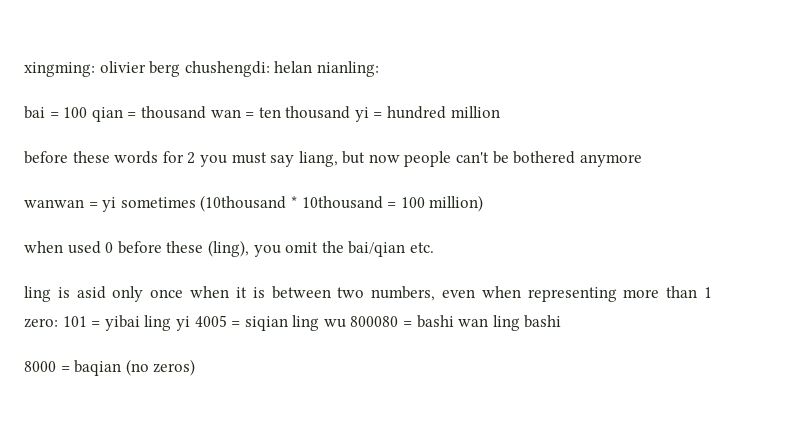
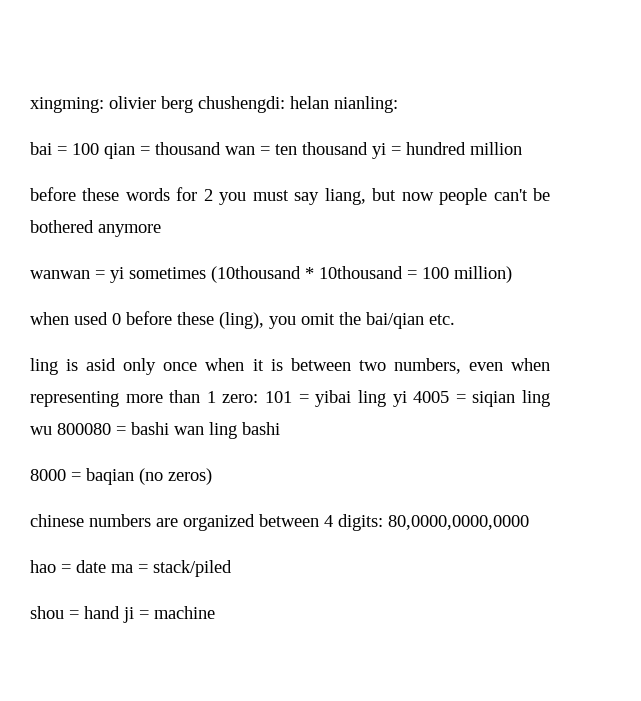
(196, 367) none -> [30,514,529,531] [30,560,232,577] [30,606,215,623] // chinese numbers are organized between 4 digits: 80,0000,0000,0000 // hao = date ma = stack/piled // shou = hand ji = machine

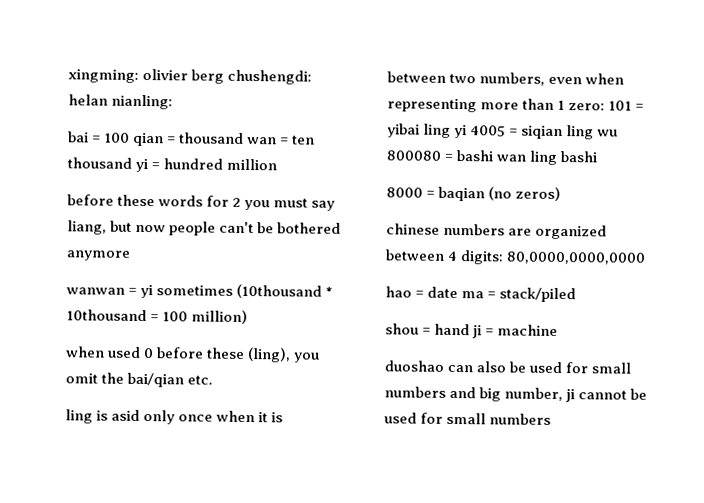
(215, 612) none -> [384,360,632,374] [384,386,648,403] [384,412,552,425] // duoshao can also be used for small numbers and big number, ji cannot be used for small numbers

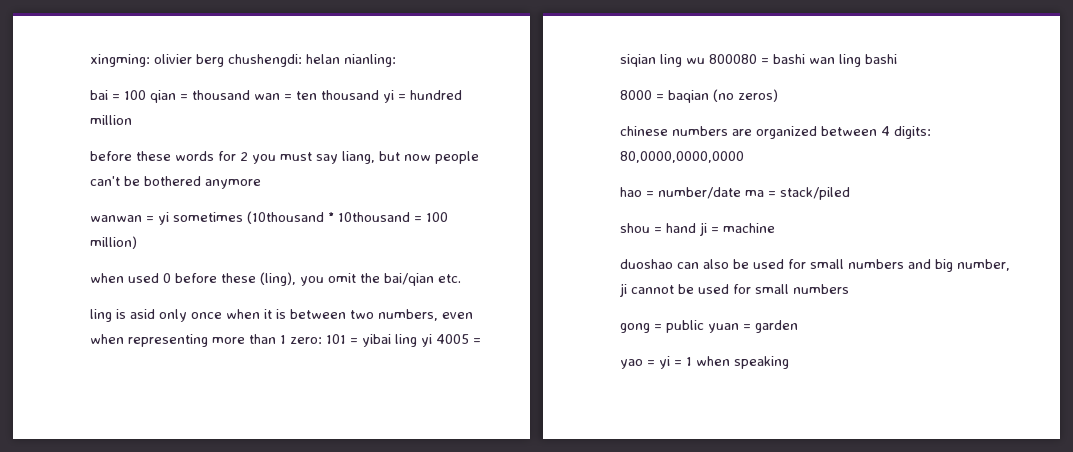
[427,286,459,299] date -> [658,187,741,199] number/date
(552, 419) none -> [620,320,798,333] [620,356,789,369] // gong = public yuan = garden // yao = yi = 1 when speaking

